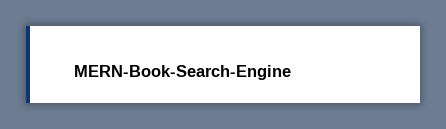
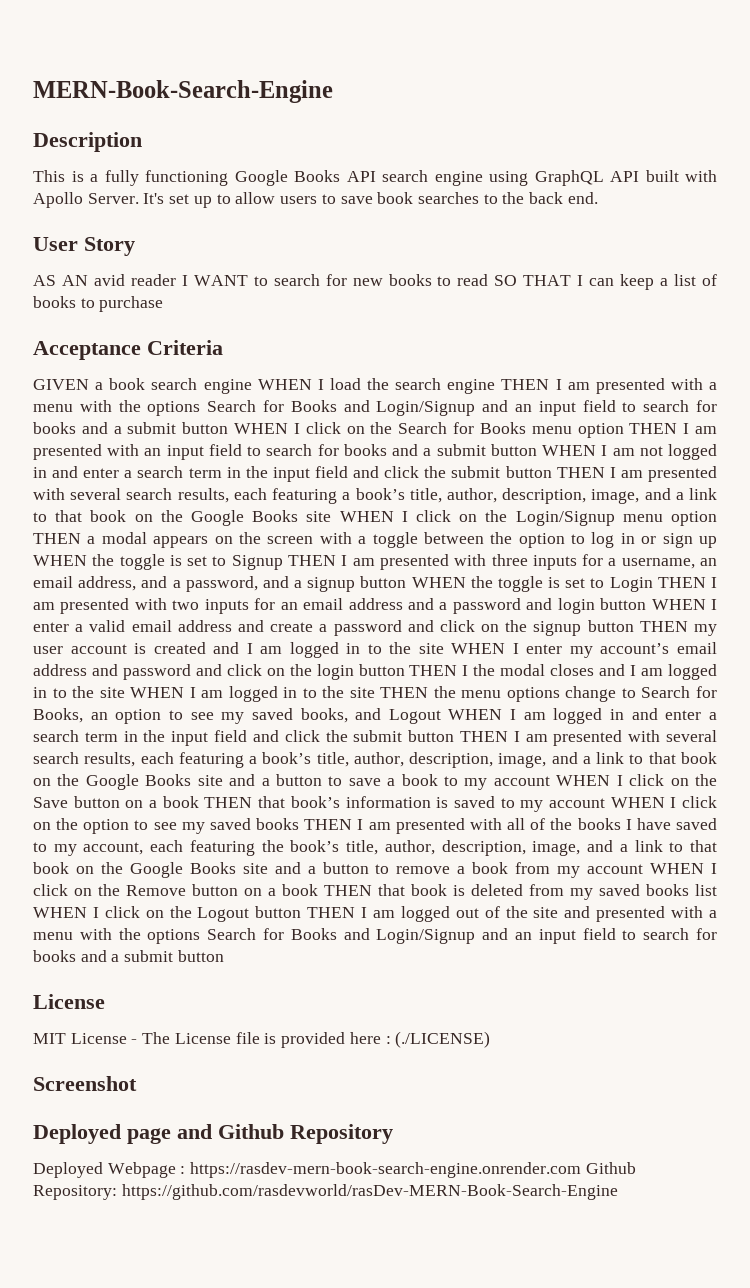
(291, 72) none -> [33,132,142,152] [33,170,717,186] [33,192,598,208] [33,237,135,256] [33,274,718,290] [33,296,164,312] [33,340,223,360] [33,378,717,394] [33,400,717,416] [33,422,718,438] [33,444,718,460] [33,466,717,482] [33,488,717,504] [33,510,717,526] [33,532,718,548] [33,554,717,570] [33,576,717,592] [33,598,717,614] [33,620,717,636] [33,642,717,658] [33,664,718,680] [33,686,717,702] [33,708,717,724] [33,730,717,746] [33,752,717,768] [33,774,718,790] [33,796,717,812] [33,818,717,834] [33,840,718,856] [33,862,718,878] [33,884,717,900] [33,906,718,922] [33,928,717,944] [33,950,224,962] [33,994,105,1009] [33,1031,491,1048] [33,1076,137,1091] [33,1124,393,1144] [33,1162,636,1178] [33,1184,618,1200] // Description // This is a fully functioning Google Books API search engine using GraphQL API built with Apollo Server. It's set up to allow users to save book searches to the back end. // User Story // AS AN avid reader I WANT to search for new books to read SO THAT I can keep a list of books to purchase // Acceptance Criteria // GIVEN a book search engine WHEN I load the search engine THEN I am presented with a menu with the options Search for Books and Login/Signup and an input field to search for books and a submit button WHEN I click on the Search for Books menu option THEN I am presented with an input field to search for books and a submit button WHEN I am not logged in and enter a search term in the input field and click the submit button THEN I am presented with several search results, each featuring a book’s title, author, description, image, and a link to that book on the Google Books site WHEN I click on the Login/Signup menu option THEN a modal appears on the screen with a toggle between the option to log in or sign up WHEN the toggle is set to Signup THEN I am presented with three inputs for a username, an email address, and a password, and a signup button WHEN the toggle is set to Login THEN I am presented with two inputs for an email address and a password and login button WHEN I enter a valid email address and create a password and click on the signup button THEN my user account is created and I am logged in to the site WHEN I enter my account’s email address and password and click on the login button THEN I the modal closes and I am logged in to the site WHEN I am logged in to the site THEN the menu options change to Search for Books, an option to see my saved books, and Logout WHEN I am logged in and enter a search term in the input field and click the submit button THEN I am presented with several search results, each featuring a book’s title, author, description, image, and a link to that book on the Google Books site and a button to save a book to my account WHEN I click on the Save button on a book THEN that book’s information is saved to my account WHEN I click on the option to see my saved books THEN I am presented with all of the books I have saved to my account, each featuring the book’s title, author, description, image, and a link to that book on the Google Books site and a button to remove a book from my account WHEN I click on the Remove button on a book THEN that book is deleted from my saved books list WHEN I click on the Logout button THEN I am logged out of the site and presented with a menu with the options Search for Books and Login/Signup and an input field to search for books and a submit button // License // MIT License - The License file is provided here : (./LICENSE) // Screenshot // Deployed page and Github Repository // Deployed Webpage : https://rasdev-mern-book-search-engine.onrender.com Github Repository: https://github.com/rasdevworld/rasDev-MERN-Book-Search-Engine

